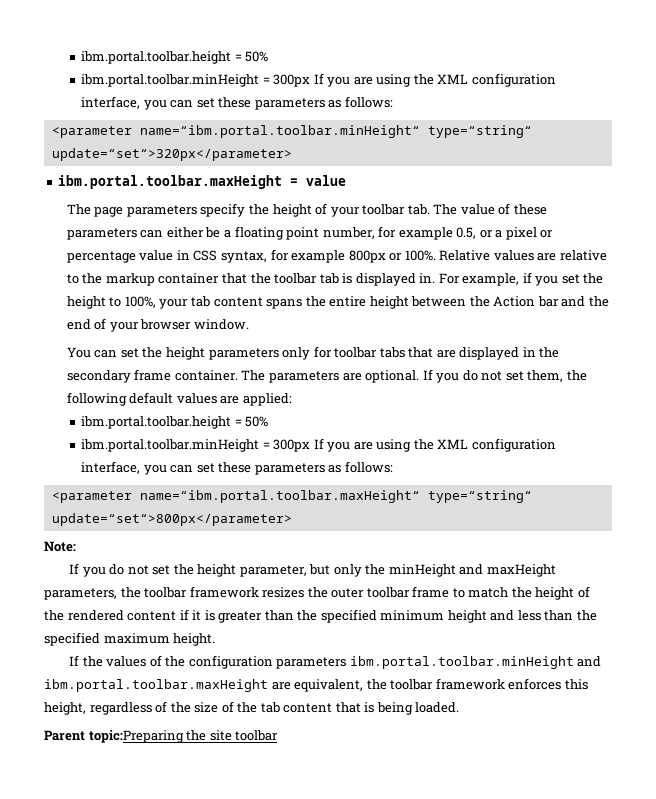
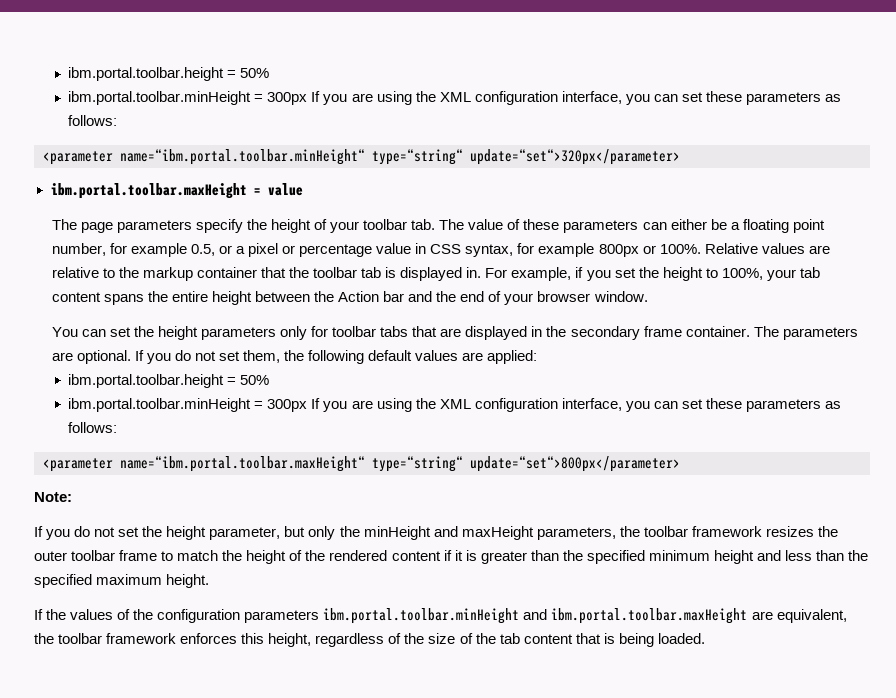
[44,730,279,743] // Parent topic:Preparing the site toolbar -> (705, 638) none

